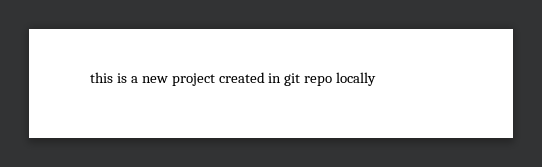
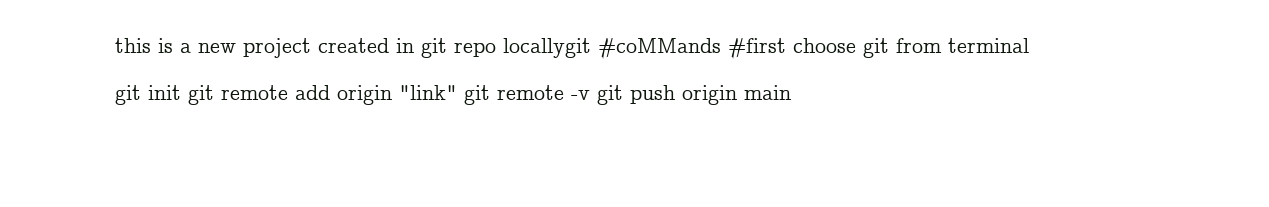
[336,72,377,86] locally -> [503,38,1030,60] [115,85,792,105] locallygit #coMMands #first choose git from terminal // git init git remote add origin "link" git remote -v git push origin main

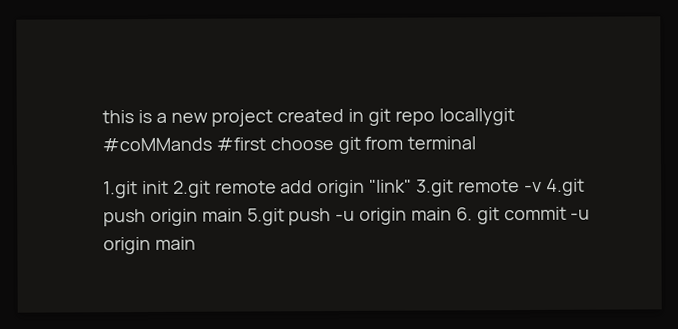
[115,85,215,105] git init git -> [103,180,211,199] 1.git init 2.git
[464,85,491,105] git -> [416,179,455,197] 3.git
[597,85,624,105] git -> [545,178,585,196] 4.git
(792, 92) none -> [246,206,591,226] [103,236,196,255] 5.git push -u origin main 6. git commit -u origin main

